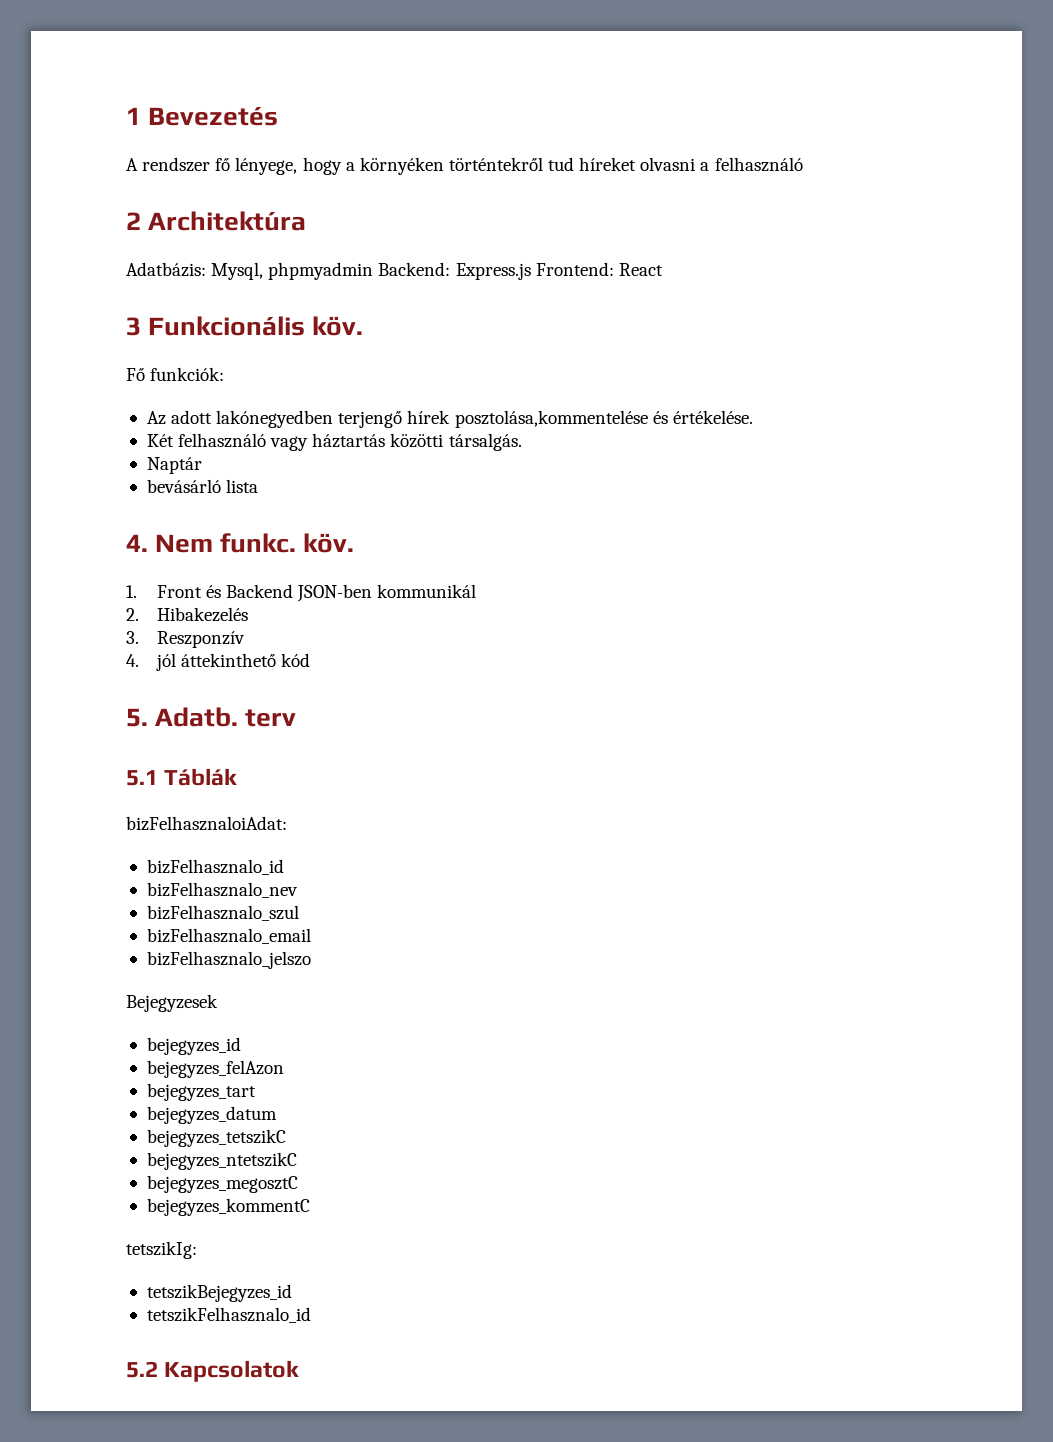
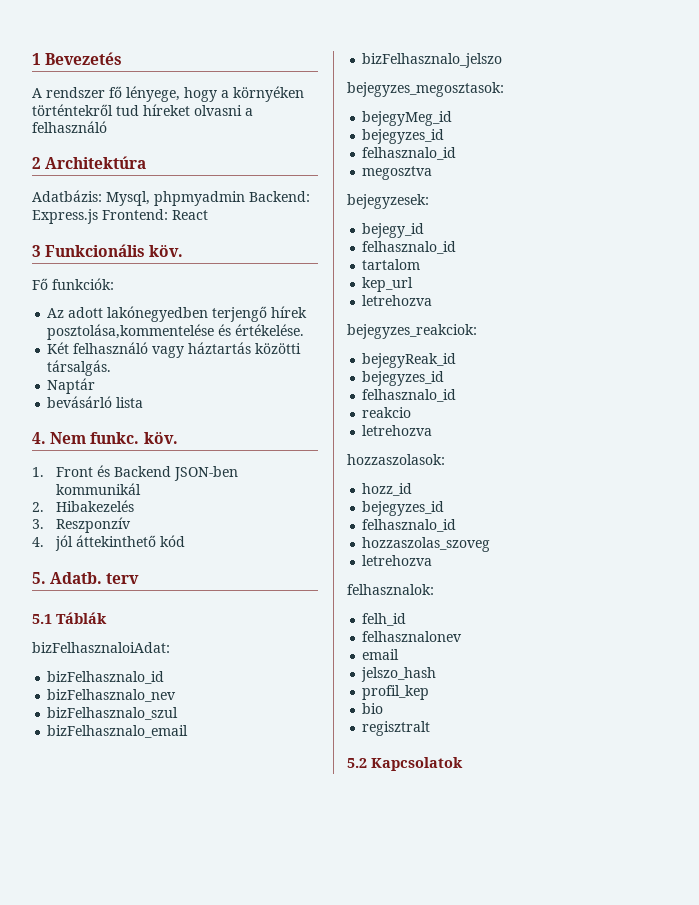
[126,994,218,1012] [146,1037,241,1055] [146,1060,284,1078] [146,1083,256,1101] [146,1106,277,1124] [146,1129,286,1147] [146,1152,297,1170] [146,1175,298,1193] [146,1198,310,1216] [126,1241,197,1259] [146,1284,292,1302] [146,1307,311,1323] Bejegyzesek // bejegyzes_id // bejegyzes_felAzon // bejegyzes_tart // bejegyzes_datum // bejegyzes_tetszikC // bejegyzes_ntetszikC // bejegyzes_megosztC // bejegyzes_kommentC // tetszikIg: // tetszikBejegyzes_id // tetszikFelhasznalo_id -> [347,82,504,97] [362,111,453,126] [362,129,445,144] [362,147,457,160] [362,166,433,180] [347,194,429,209] [362,223,425,238] [362,241,457,254] [362,259,421,270] [362,277,414,292] [362,295,433,306] [347,324,477,339] [362,353,457,368] [362,371,445,386] [362,389,457,402] [362,407,412,418] [362,425,433,436] [347,454,445,465] [362,483,413,496] [362,501,445,516] [362,519,457,532] [362,537,491,552] [362,555,433,566] [347,584,434,595] [362,613,407,626] [362,631,463,642] [362,649,400,660] [361,667,437,682] [362,685,430,700] [362,703,384,714] [362,721,431,736] bejegyzes_megosztasok: // bejegyMeg_id // bejegyzes_id // felhasznalo_id // megosztva // bejegyzesek: // bejegy_id // felhasznalo_id // tartalom // kep_url // letrehozva // bejegyzes_reakciok: // bejegyReak_id // bejegyzes_id // felhasznalo_id // reakcio // letrehozva // hozzaszolasok: // hozz_id // bejegyzes_id // felhasznalo_id // hozzaszolas_szoveg // letrehozva // felhasznalok: // felh_id // felhasznalonev // email // jelszo_hash // profil_kep // bio // regisztralt

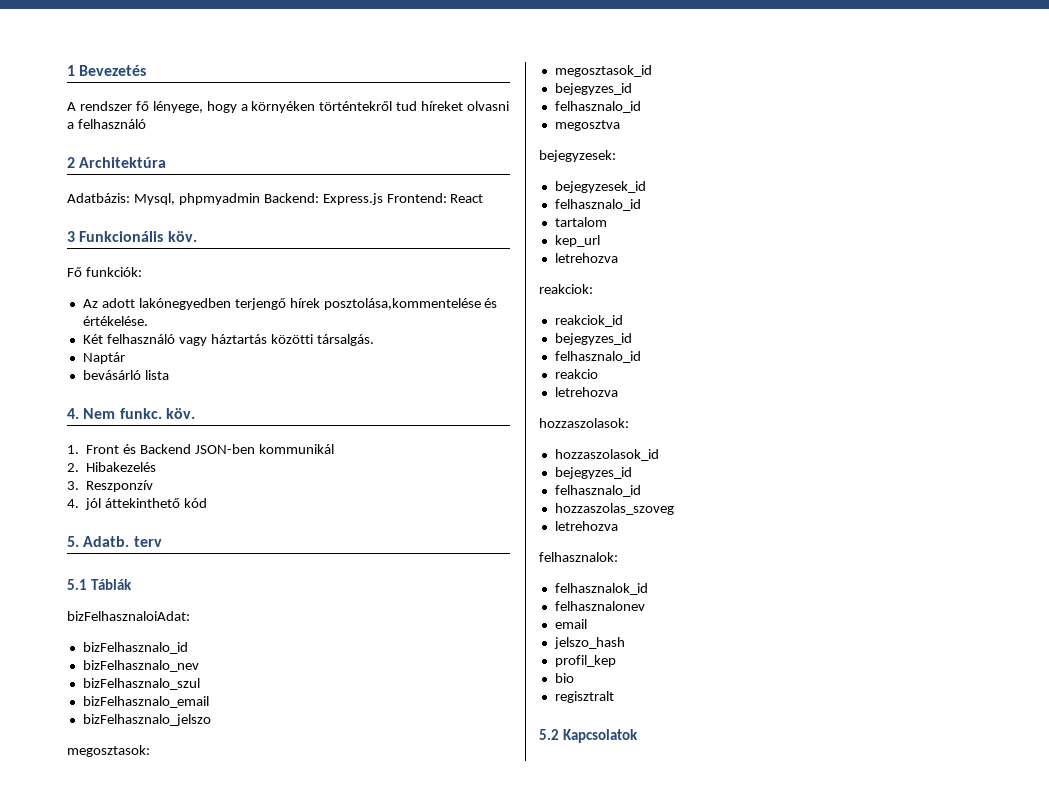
[347,82,504,97] [362,111,453,126] bejegyzes_megosztasok: // bejegyMeg_id -> [67,745,150,757] [554,65,652,77] megosztasok: // megosztasok_id
[362,223,425,238] bejegy_id -> [554,181,646,193] bejegyzesek_id
[347,324,477,339] [362,353,457,368] bejegyzes_reakciok: // bejegyReak_id -> [539,284,593,294] [554,315,623,327] reakciok: // reakciok_id
[362,483,413,496] hozz_id -> [554,449,659,461] hozzaszolasok_id
[362,613,407,626] felh_id -> [554,583,648,595] felhasznalok_id

